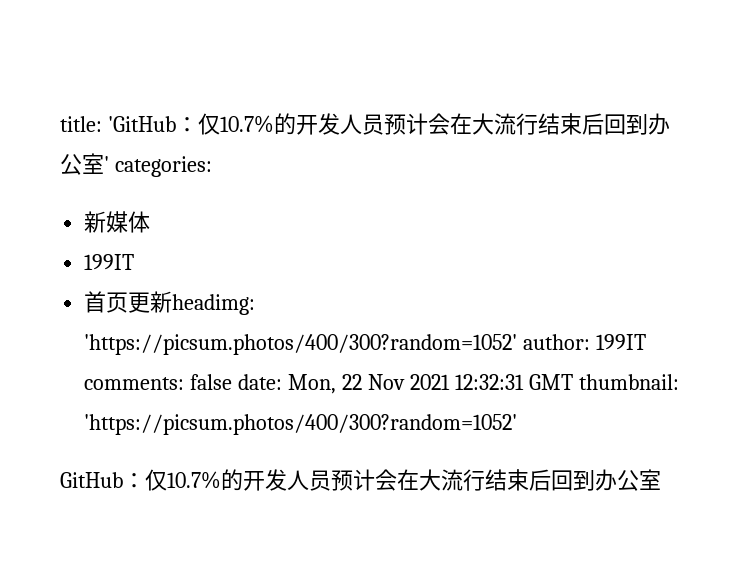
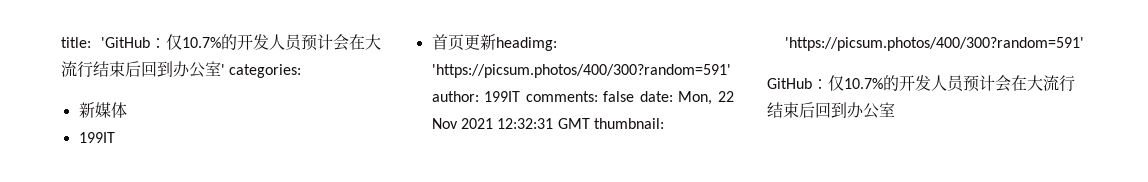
[84,334,518,355] 'https://picsum.photos/400/300?random=1052' -> [431,64,731,78] 'https://picsum.photos/400/300?random=591'
[84,414,518,435] 'https://picsum.photos/400/300?random=1052' -> [784,37,1084,51] 'https://picsum.photos/400/300?random=591'

